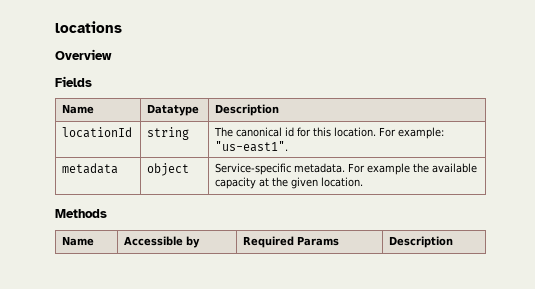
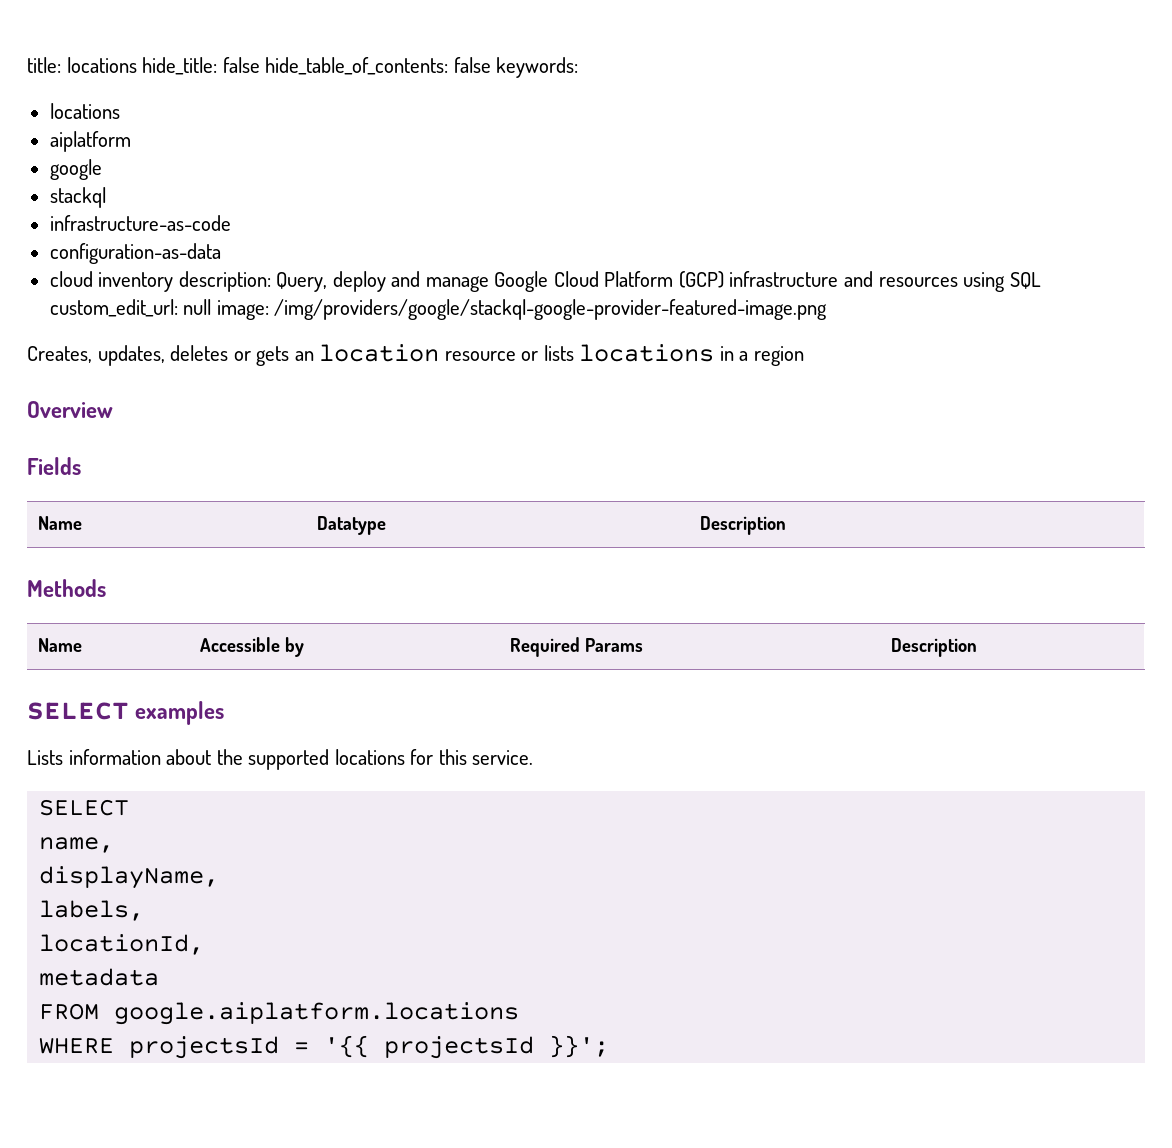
[55,21,122,33] locations -> [27,57,579,78] [49,103,120,119] [49,131,131,152] [49,159,102,180] [49,187,106,208] [49,215,231,231] [49,243,221,264] [49,271,1041,292] [49,299,828,320] [27,344,804,366] title: locations hide_title: false hide_table_of_contents: false keywords: // locations // aiplatform // google // stackql // infrastructure-as-code // configuration-as-data // cloud inventory description: Query, deploy and manage Google Cloud Platform (GCP) infrastructure and resources using SQL custom_edit_url: null image: /img/providers/google/stackql-google-provider-featured-image.png // Creates, updates, deletes or gets an location resource or lists locations in a region
[62,127,133,138] [147,127,190,140] [214,127,445,139] [215,141,289,152] [62,163,119,174] [147,163,190,176] [215,163,478,175] [215,177,364,189] // locationId | string | The canonical id for this location. For example: "us-east1". // metadata | object | Service-specific metadata. For example the available capacity at the given location. -> (787, 525) none
(454, 242) none -> [27,701,225,725] [27,749,534,770] [39,799,130,816] [39,837,115,853] [39,866,220,889] [39,900,145,921] [39,934,205,955] [39,968,160,986] [39,1002,520,1025] [39,1035,610,1059] // SELECT examples // Lists information about the supported locations for this service. // SELECT // name, // displayName, // labels, // locationId, // metadata // FROM google.aiplatform.locations // WHERE projectsId = '{{ projectsId }}';

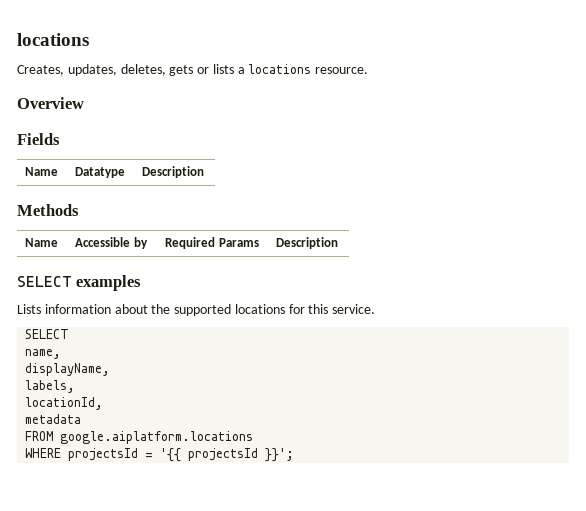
[27,57,579,78] [49,103,120,119] [49,131,131,152] [49,159,102,180] [49,187,106,208] [49,215,231,231] [49,243,221,264] [49,271,1041,292] [49,299,828,320] [27,344,804,366] title: locations hide_title: false hide_table_of_contents: false keywords: // locations // aiplatform // google // stackql // infrastructure-as-code // configuration-as-data // cloud inventory description: Query, deploy and manage Google Cloud Platform (GCP) infrastructure and resources using SQL custom_edit_url: null image: /img/providers/google/stackql-google-provider-featured-image.png // Creates, updates, deletes or gets an location resource or lists locations in a region -> [17,33,89,46] [17,64,369,76] locations // Creates, updates, deletes, gets or lists a locations resource.

